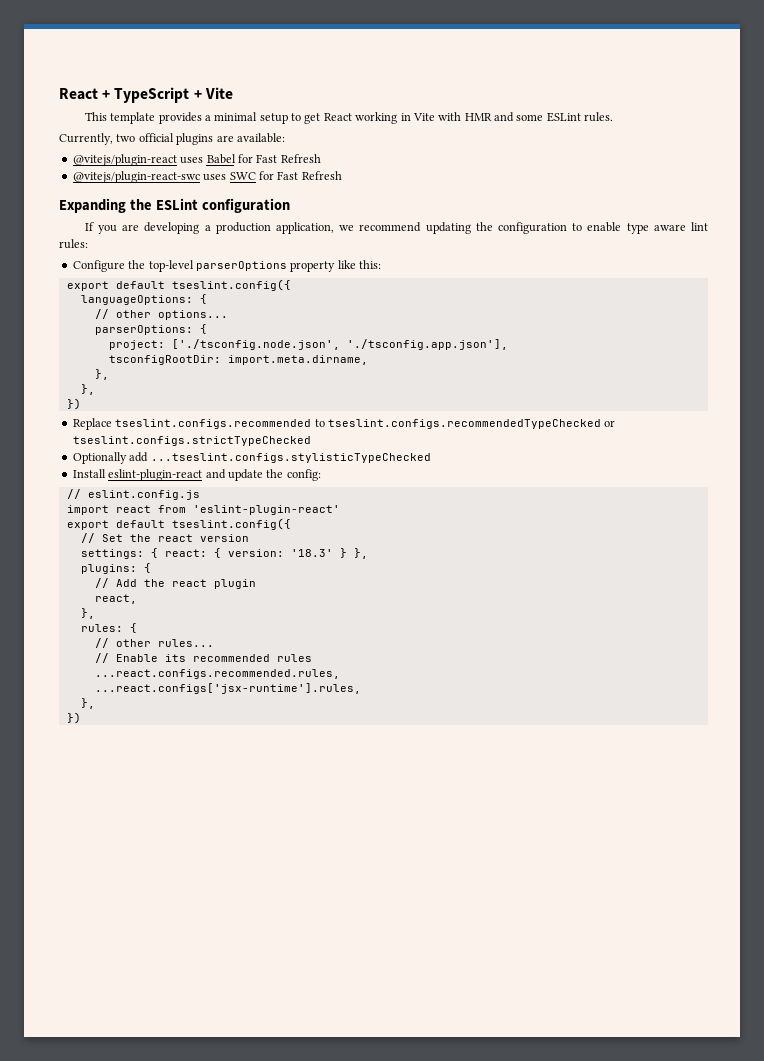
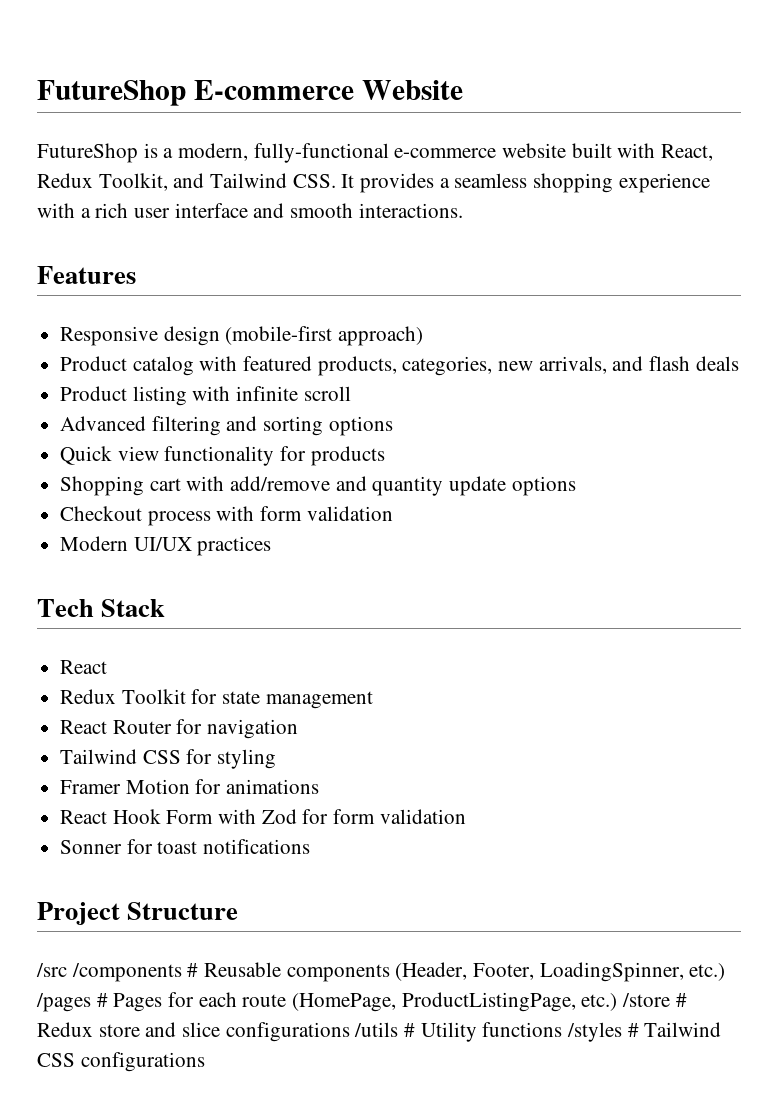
[59,87,233,103] [84,112,614,124] [59,133,285,145] [72,154,321,166] [72,171,342,183] [59,198,290,213] [84,222,708,234] [59,239,88,249] [72,260,381,272] [66,279,291,291] [80,294,207,305] [94,309,228,320] [94,324,207,335] [108,339,508,350] [108,355,368,365] [94,369,109,380] [80,384,95,395] [66,398,81,410] [72,418,616,430] [72,436,311,446] [72,452,431,464] [72,469,321,481] [66,489,200,500] [66,505,340,515] [66,518,291,530] [80,533,249,543] [80,548,368,559] [80,563,151,574] [94,578,256,589] [94,594,137,604] [80,608,95,619] [80,623,137,633] [94,638,214,648] [94,653,312,663] [94,669,340,679] [94,683,361,694] [80,698,95,709] [66,712,81,724] React + TypeScript + Vite // This template provides a minimal setup to get React working in Vite with HMR and some ESLint rules. // Currently, two official plugins are available: // @vitejs/plugin-react uses Babel for Fast Refresh // @vitejs/plugin-react-swc uses SWC for Fast Refresh // Expanding the ESLint configuration // If you are developing a production application, we recommend updating the configuration to enable type aware lint rules: // Configure the top-level parserOptions property like this: // export default tseslint.config({ // languageOptions: { // // other options... // parserOptions: { // project: ['./tsconfig.node.json', './tsconfig.app.json'], // tsconfigRootDir: import.meta.dirname, // }, // }, // }) // Replace tseslint.configs.recommended to tseslint.configs.recommendedTypeChecked or tseslint.configs.strictTypeChecked // Optionally add ...tseslint.configs.stylisticTypeChecked // Install eslint-plugin-react and update the config: // // eslint.config.js // import react from 'eslint-plugin-react' // export default tseslint.config({ // // Set the react version // settings: { react: { version: '18.3' } }, // plugins: { // // Add the react plugin // react, // }, // rules: { // // other rules... // // Enable its recommended rules // ...react.configs.recommended.rules, // ...react.configs['jsx-runtime'].rules, // }, // }) -> [37,80,463,106] [37,143,714,163] [37,173,710,193] [37,203,463,218] [37,266,136,284] [60,326,424,346] [60,356,739,376] [60,386,351,406] [60,416,393,436] [60,446,385,466] [60,476,576,496] [60,506,393,526] [60,536,272,556] [37,599,166,617] [60,660,108,674] [60,689,373,709] [60,719,299,739] [60,749,277,769] [60,779,320,794] [60,809,466,824] [60,839,311,854] [37,902,239,925] [36,962,726,982] [36,992,687,1012] [37,1022,722,1042] [37,1052,205,1072] FutureShop E-commerce Website // FutureShop is a modern, fully-functional e-commerce website built with React, Redux Toolkit, and Tailwind CSS. It provides a seamless shopping experience with a rich user interface and smooth interactions. // Features // Responsive design (mobile-first approach) // Product catalog with featured products, categories, new arrivals, and flash deals // Product listing with infinite scroll // Advanced filtering and sorting options // Quick view functionality for products // Shopping cart with add/remove and quantity update options // Checkout process with form validation // Modern UI/UX practices // Tech Stack // React // Redux Toolkit for state management // React Router for navigation // Tailwind CSS for styling // Framer Motion for animations // React Hook Form with Zod for form validation // Sonner for toast notifications // Project Structure // /src /components # Reusable components (Header, Footer, LoadingSpinner, etc.) /pages # Pages for each route (HomePage, ProductListingPage, etc.) /store # Redux store and slice configurations /utils # Utility functions /styles # Tailwind CSS configurations

